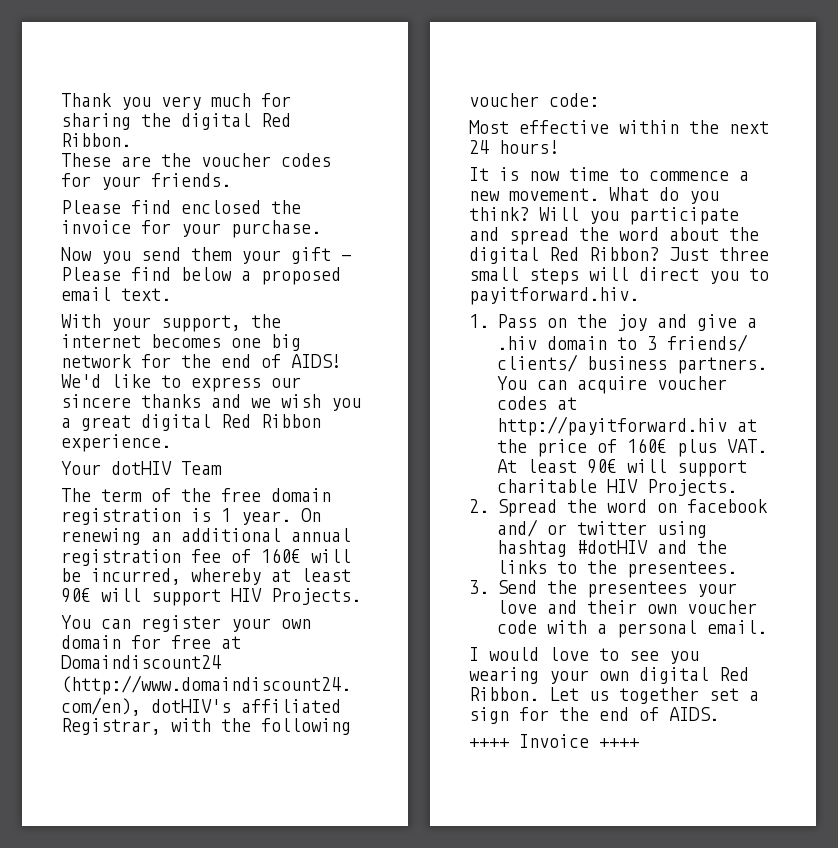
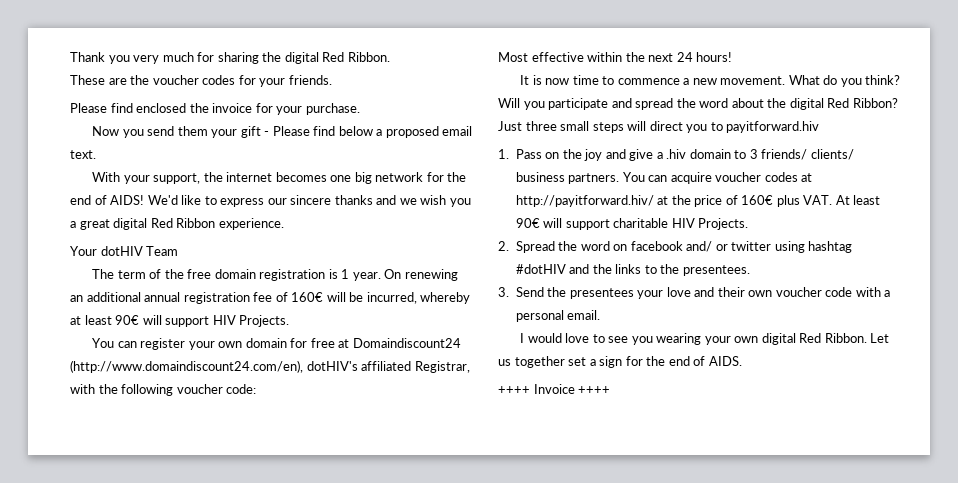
[469,287,639,305] payitforward.hiv. -> [726,121,820,133] payitforward.hiv
[496,416,727,436] http://payitforward.hiv -> [515,195,654,207] http://payitforward.hiv/

